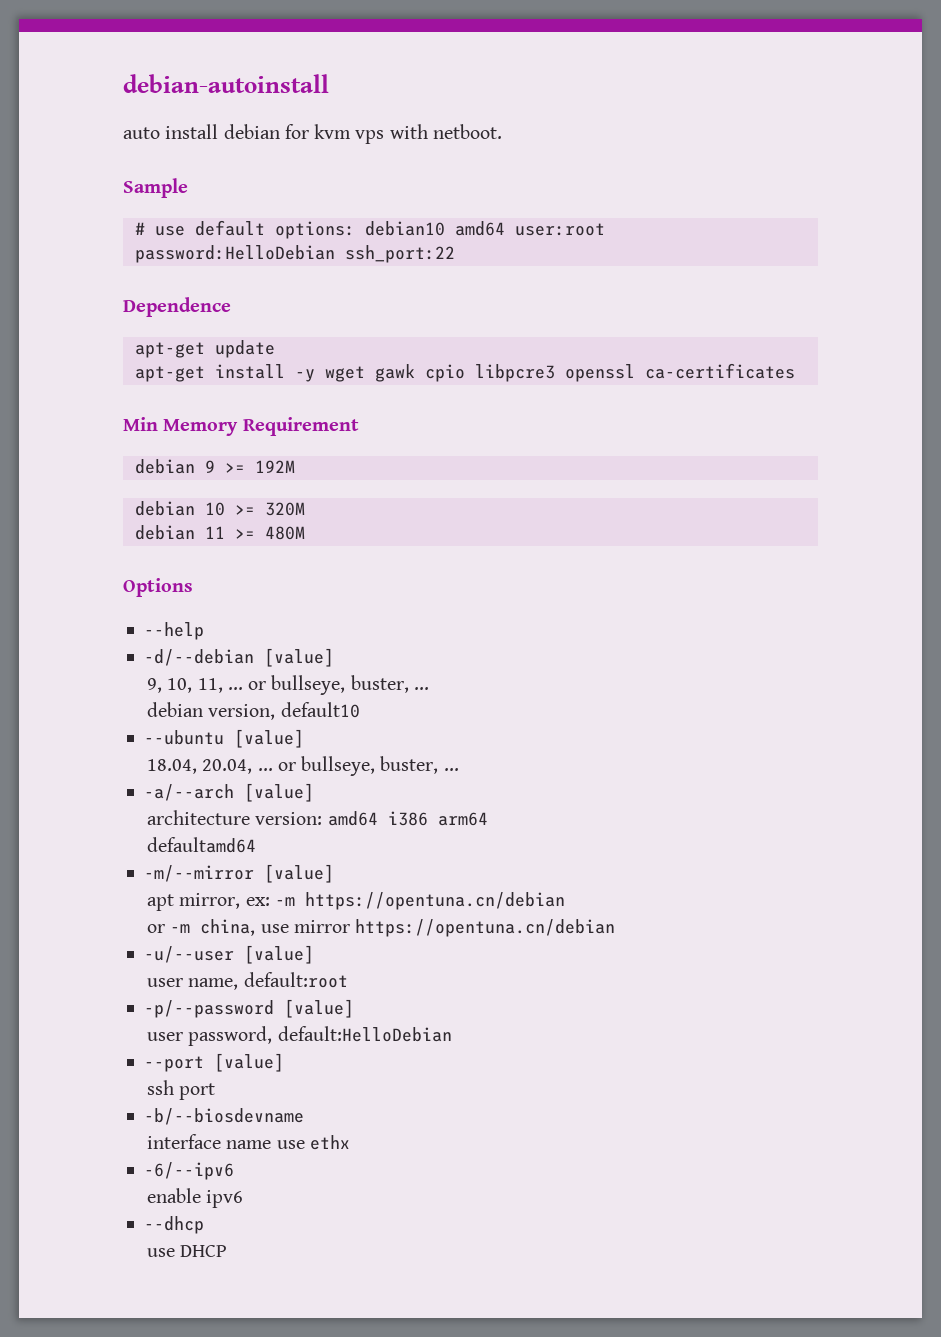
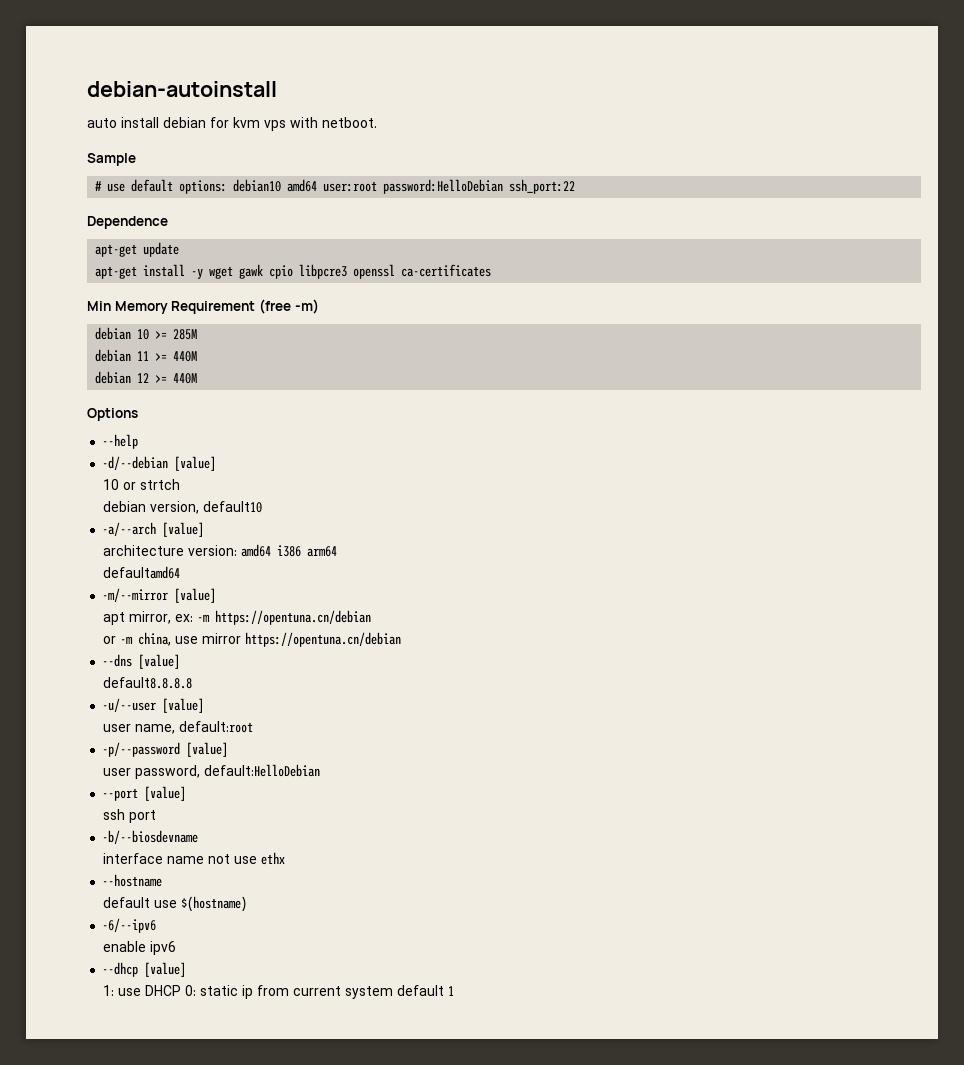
[134,459,295,474] // debian 9 >= 192M -> [258,299,319,314] (free -m)
[264,502,305,516] 320M -> [173,329,198,340] 285M
[264,526,305,540] 480M -> [173,351,198,362] [95,371,198,384] 440M // debian 12 >= 440M
[147,675,429,695] [147,702,360,720] [144,729,305,748] [147,756,459,776] 9, 10, 11, ... or bullseye, buster, ... // debian version, default10 // --ubuntu [value] // 18.04, 20.04, ... or bullseye, buster, ... -> [103,479,181,490] [103,501,263,514] 10 or strtch // debian version, default10
(616, 928) none -> [102,654,181,669] [103,677,193,689] // --dns [value] // default8.8.8.8
(272, 1144) none -> [208,854,231,864] not
(350, 1142) none -> [102,874,163,887] [103,896,248,912] // --hostname // default use $(hostname)
[147,1245,228,1257] // use DHCP -> [144,962,187,977] [103,985,455,999] [value] // 1: use DHCP 0: static ip from current system default 1

